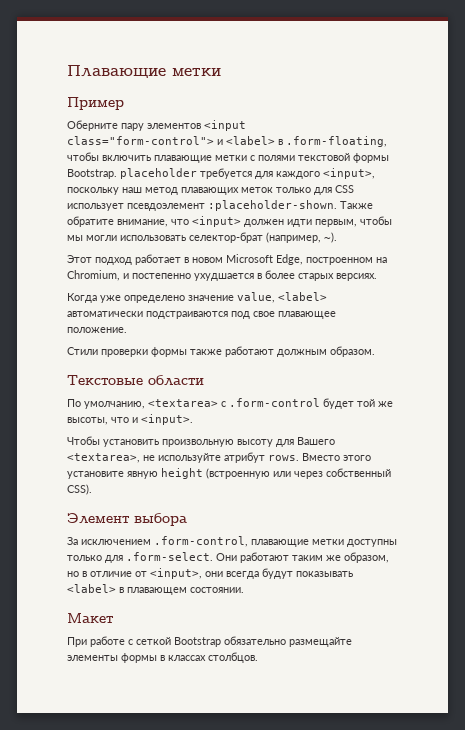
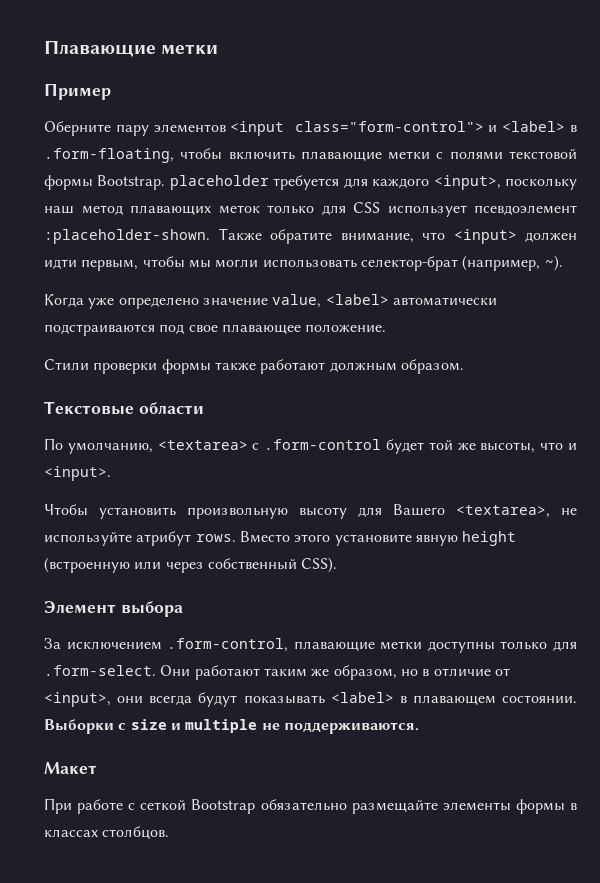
[67,254,387,265] [67,270,377,281] // Этот подход работает в новом Microsoft Edge, построенном на Chromium, и постепенно ухудшается в более старых версиях. -> (563, 263) none
(244, 590) none -> [44,719,419,734] Выборки с size и multiple не поддерживаются.

